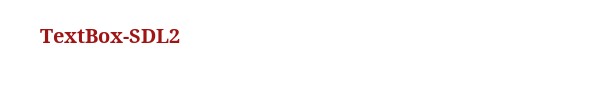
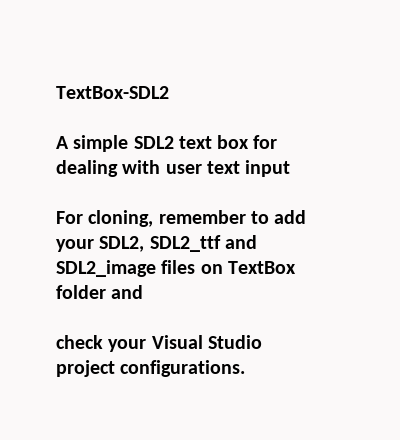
(180, 36) none -> [56,135,278,152] [56,160,291,177] [56,210,307,227] [56,235,257,252] [56,260,296,277] [56,285,144,299] [56,335,262,352] [56,360,246,377] // A simple SDL2 text box for dealing with user text input // For cloning, remember to add your SDL2, SDL2_ttf and SDL2_image files on TextBox folder and // check your Visual Studio project configurations.

